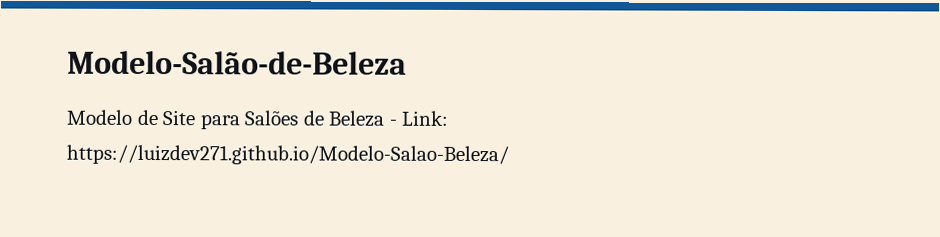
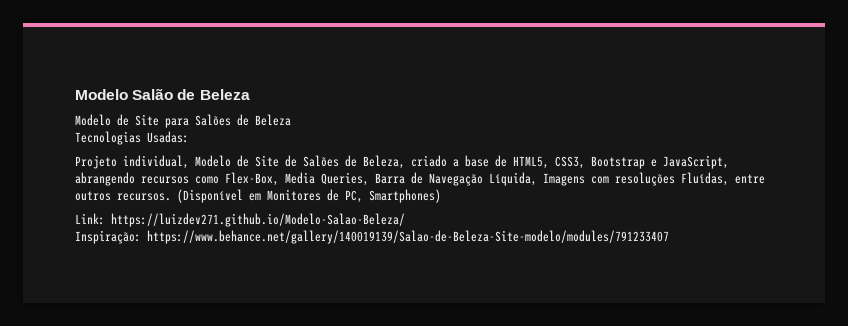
[67,50,407,75] Modelo-Salão-de-Beleza -> [75,88,250,100] Modelo Salão de Beleza
[388,119,397,126] - -> [75,131,189,145] [75,155,729,169] [75,172,765,186] [75,189,441,203] // Tecnologias Usadas: // Projeto individual, Modelo de Site de Salões de Beleza, criado a base de HTML5, CSS3, Bootstrap e JavaScript, abrangendo recursos como Flex-Box, Media Queries, Barra de Navegação Líquida, Imagens com resoluções Fluídas, entre outros recursos. (Disponível em Monitores de PC, Smartphones) //
(509, 155) none -> [75,230,669,244] // Inspiração: https://www.behance.net/gallery/140019139/Salao-de-Beleza-Site-modelo/modules/791233407

